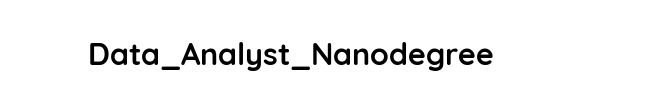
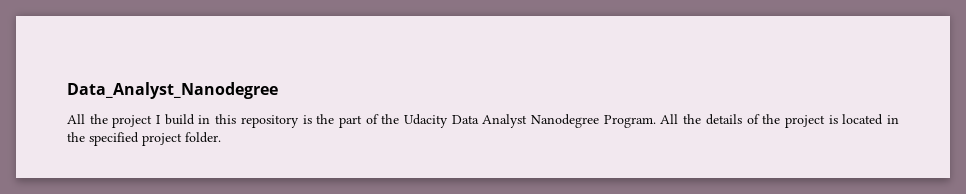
(494, 56) none -> [67,114,900,128] [67,132,221,146] // All the project I build in this repository is the part of the Udacity Data Analyst Nanodegree Program. All the details of the project is located in the specified project folder.

